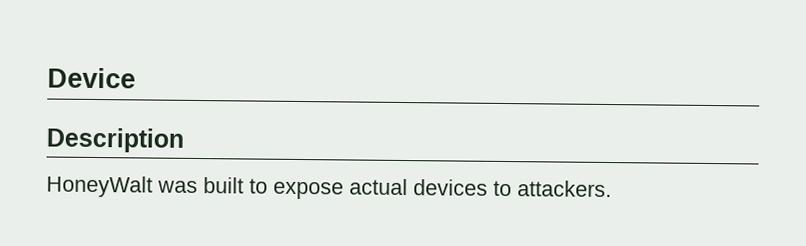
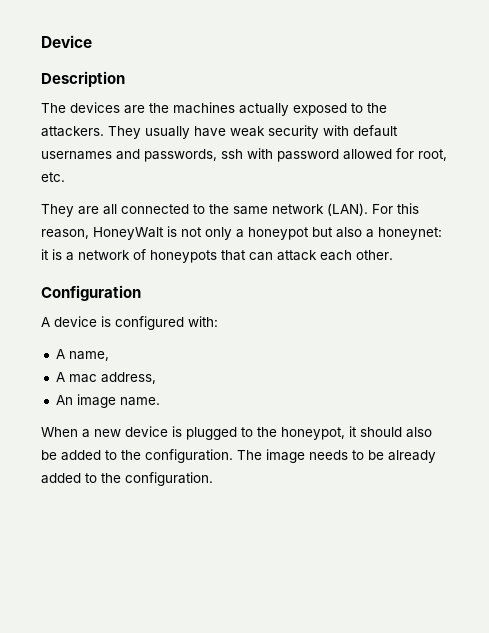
[46,175,612,200] HoneyWalt was built to expose actual devices to attackers. -> [41,102,387,116] [41,125,398,139] [41,148,447,162] [41,172,65,182] [41,203,419,217] [41,226,442,240] [41,249,393,263] [41,285,141,301] [41,316,218,330] [55,349,109,361] [55,372,156,384] [55,394,160,408] [41,426,432,440] [41,449,436,463] [41,472,213,486] The devices are the machines actually exposed to the attackers. They usually have weak security with default usernames and passwords, ssh with password allowed for root, etc. // They are all connected to the same network (LAN). For this reason, HoneyWalt is not only a honeypot but also a honeynet: it is a network of honeypots that can attack each other. // Configuration // A device is configured with: // A name, // A mac address, // An image name. // When a new device is plugged to the honeypot, it should also be added to the configuration. The image needs to be already added to the configuration.

